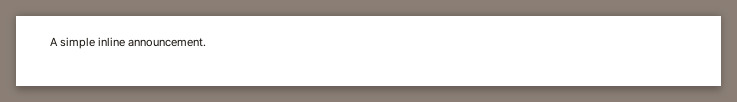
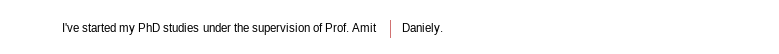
[50,37,207,49] A simple inline announcement. -> [62,23,443,35] I've started my PhD studies under the supervision of Prof. Amit Daniely.

